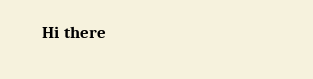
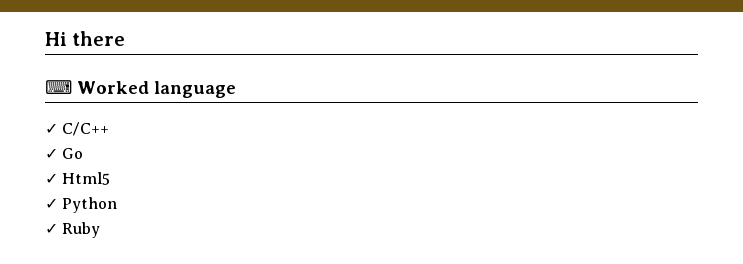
(106, 32) none -> [45,80,236,98] [45,122,110,136] [45,148,84,159] [45,172,111,185] [45,197,118,213] [45,222,101,238] // ⌨ Worked language // ✓ C/C++ // ✓ Go // ✓ Html5 // ✓ Python // ✓ Ruby

